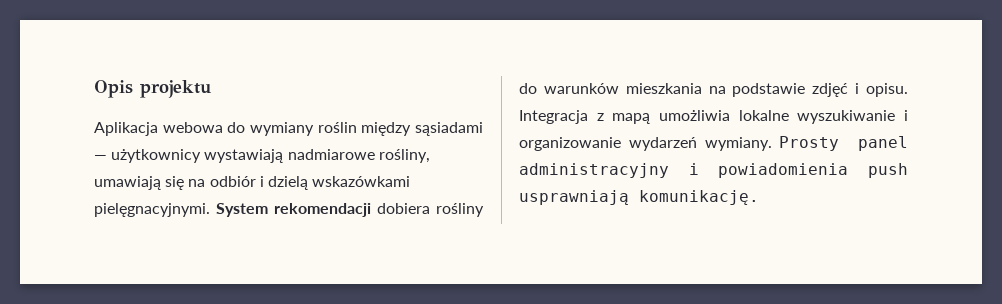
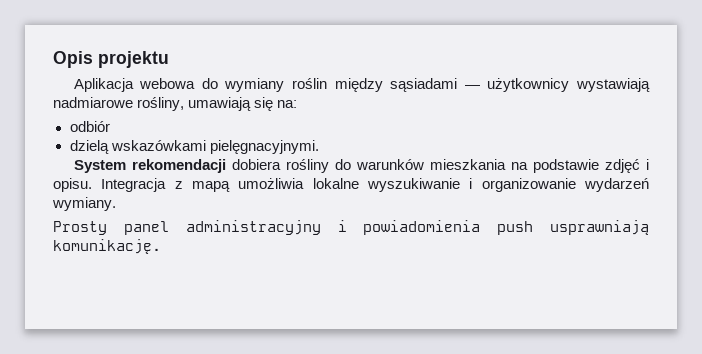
[188,179,206,187] na -> [277,100,298,108] na: //
[259,176,264,187] i -> (110, 126) //
(210, 210) none -> (319, 147) //
(772, 144) none -> (116, 204) //

